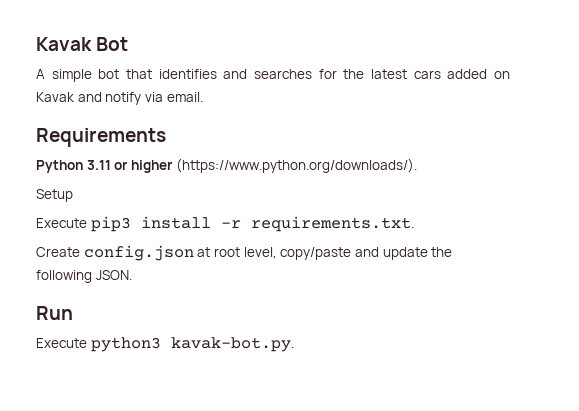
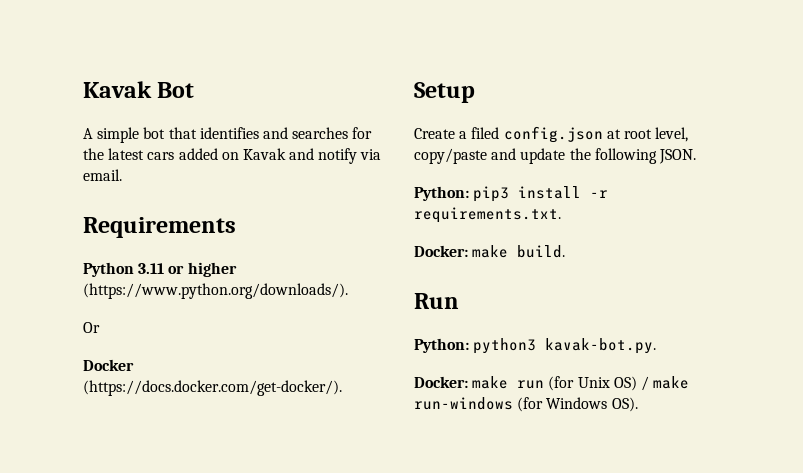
[36,189,73,202] [36,216,414,232] Setup // Execute pip3 install -r requirements.txt. -> [83,322,100,333] [83,359,134,371] [83,380,342,396] [414,82,475,103] Or // Docker (https://docs.docker.com/get-docker/). // Setup
(80, 252) none -> [459,127,500,139] a filed
(132, 275) none -> [414,186,609,202] [414,207,561,223] [414,245,566,258] // Python: pip3 install -r requirements.txt. // Docker: make build.
[36,338,87,348] Execute -> [414,338,469,353] Python:
(294, 344) none -> [414,376,690,391] [414,397,638,412] // Docker: make run (for Unix OS) / make run-windows (for Windows OS).

